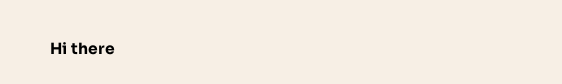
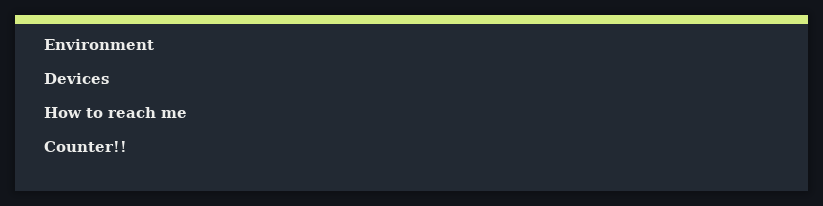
[50,42,116,55] Hi there -> [44,39,154,50] [44,73,109,84] [44,107,187,118] [44,141,127,152] Environment // Devices // How to reach me // Counter!!

